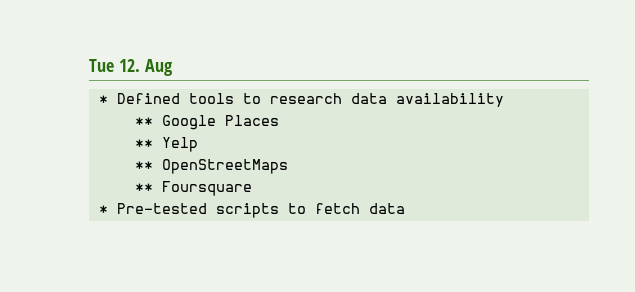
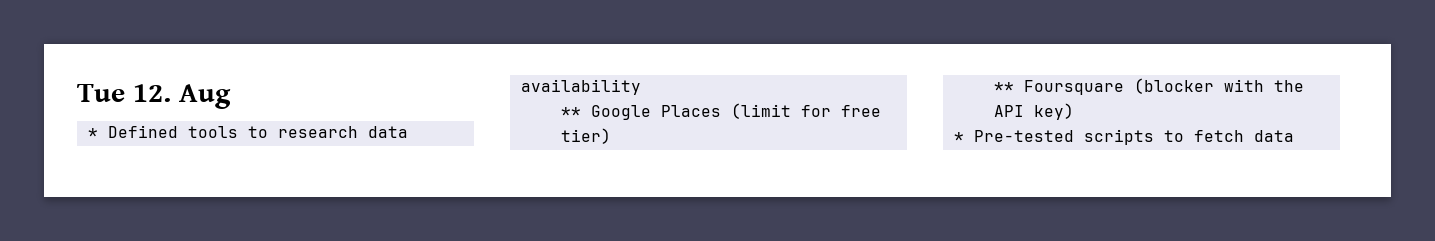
[135,137,199,152] [135,159,289,174] [135,181,253,196] // ** Yelp // ** OpenStreetMaps // ** Foursquare -> [731,103,882,119] [561,128,612,144] [994,78,1305,95] [994,103,1075,120] (limit for free tier) // ** Foursquare (blocker with the API key)

